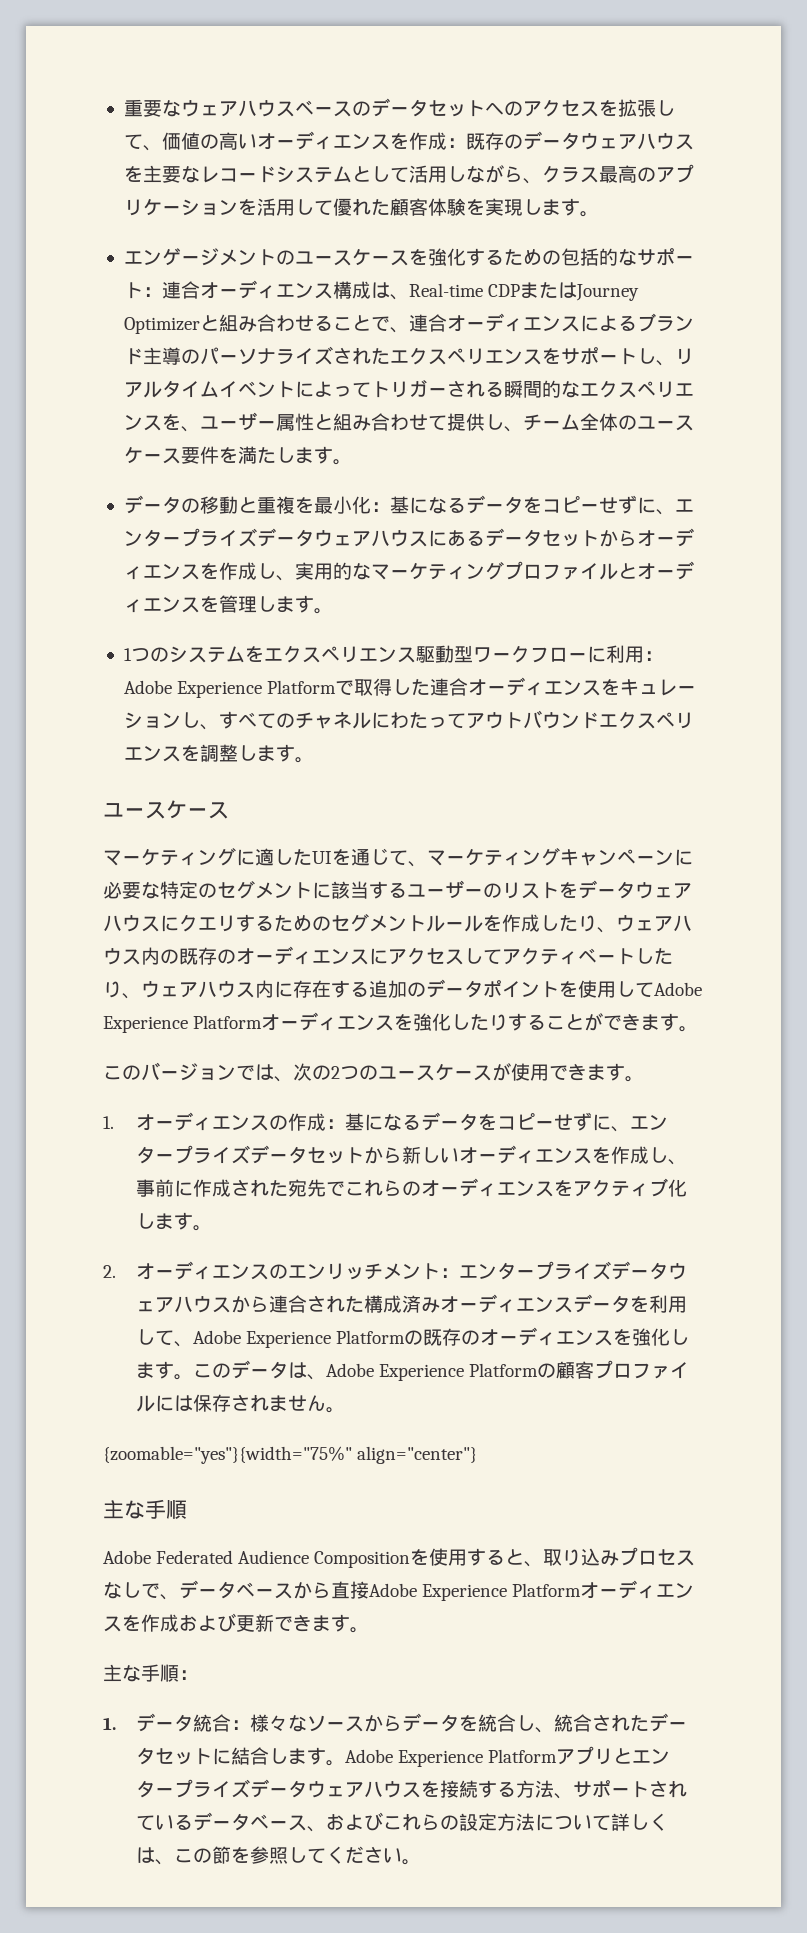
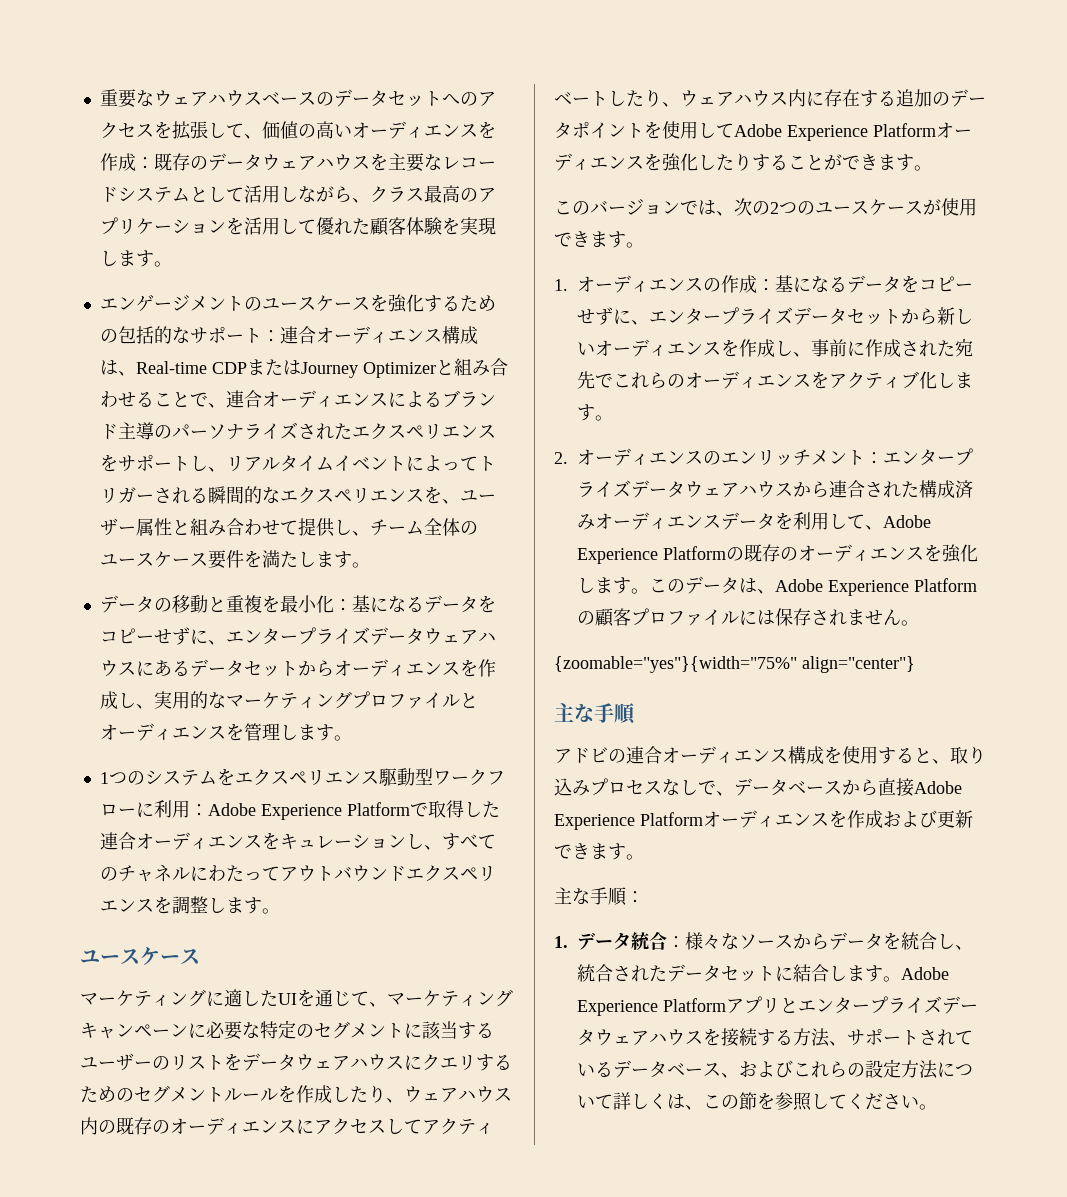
[103,1550,411,1568] Adobe Federated Audience Composition -> [554,746,824,764] アドビの連合オーディエンス構成

